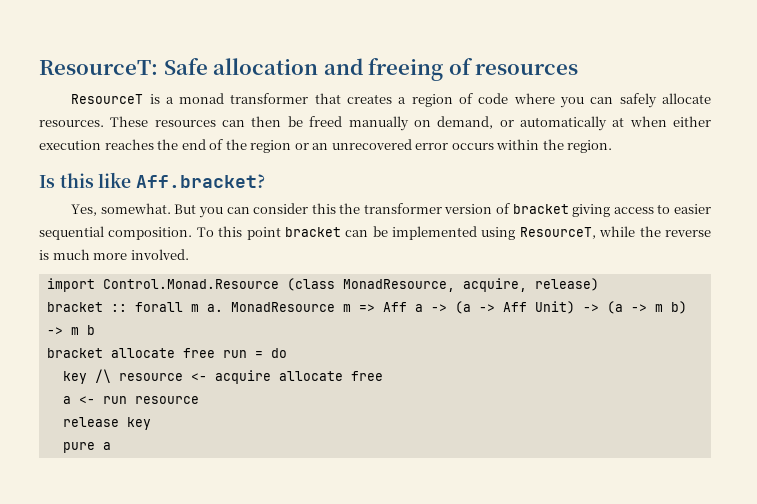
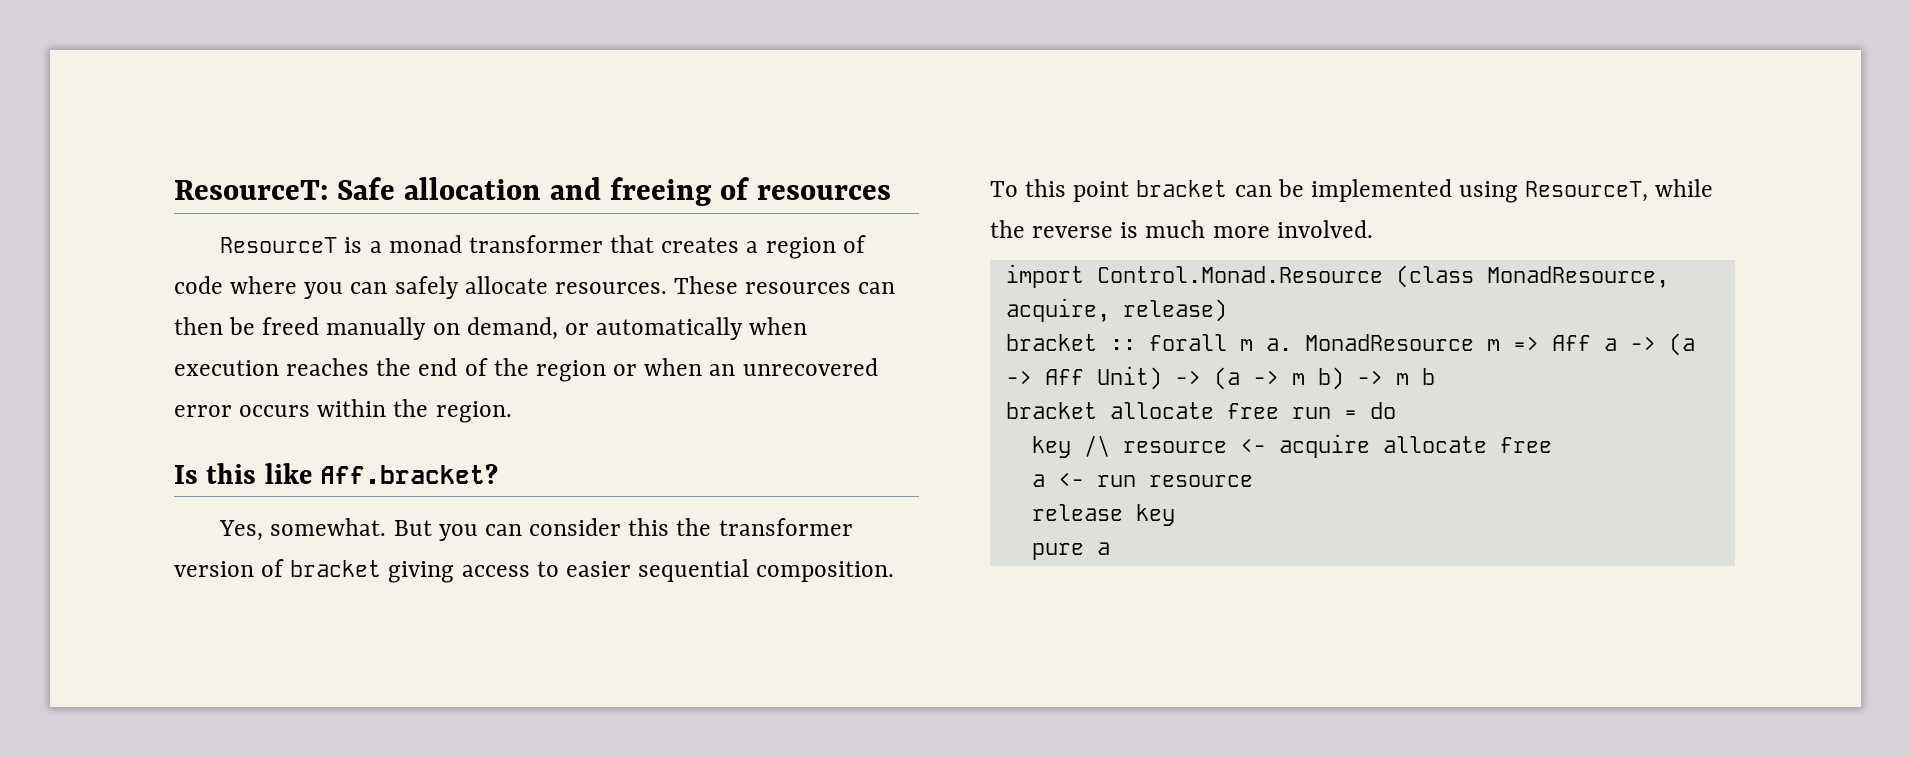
[612,116,711,127] at when either -> [749,317,808,335] when
(309, 146) none -> [644,358,703,376] when

